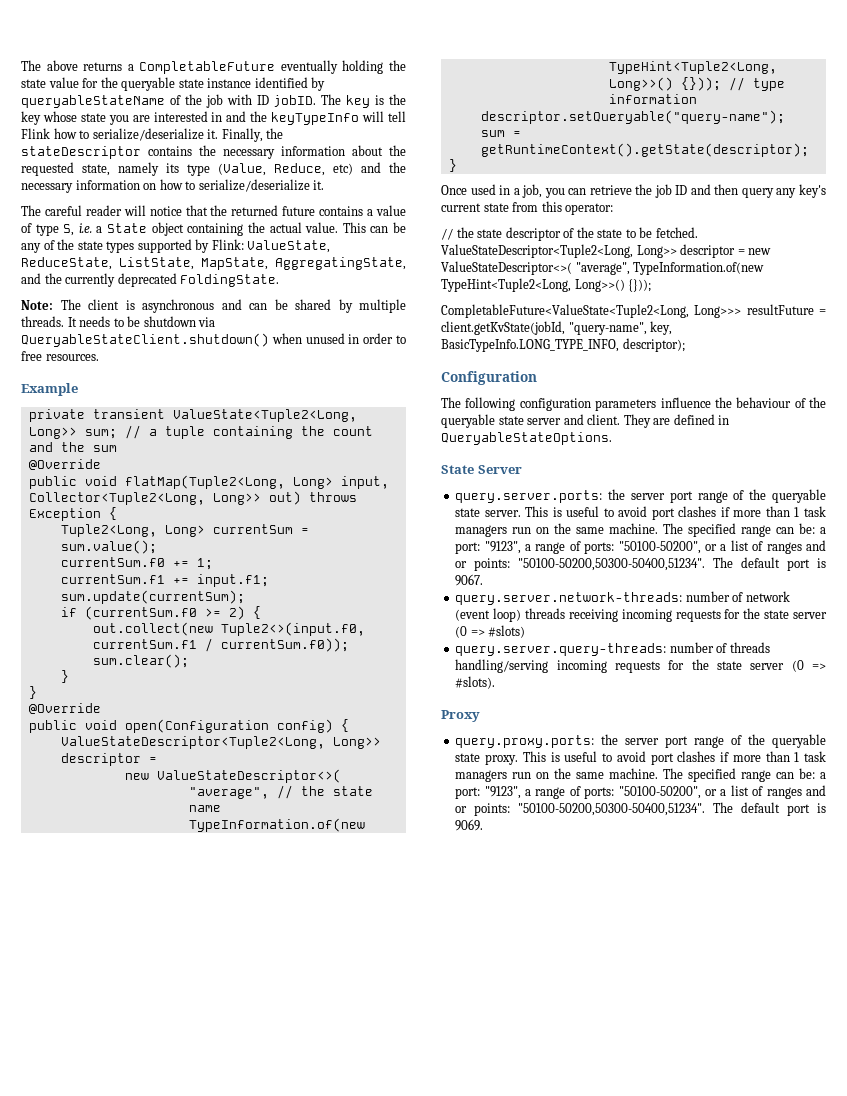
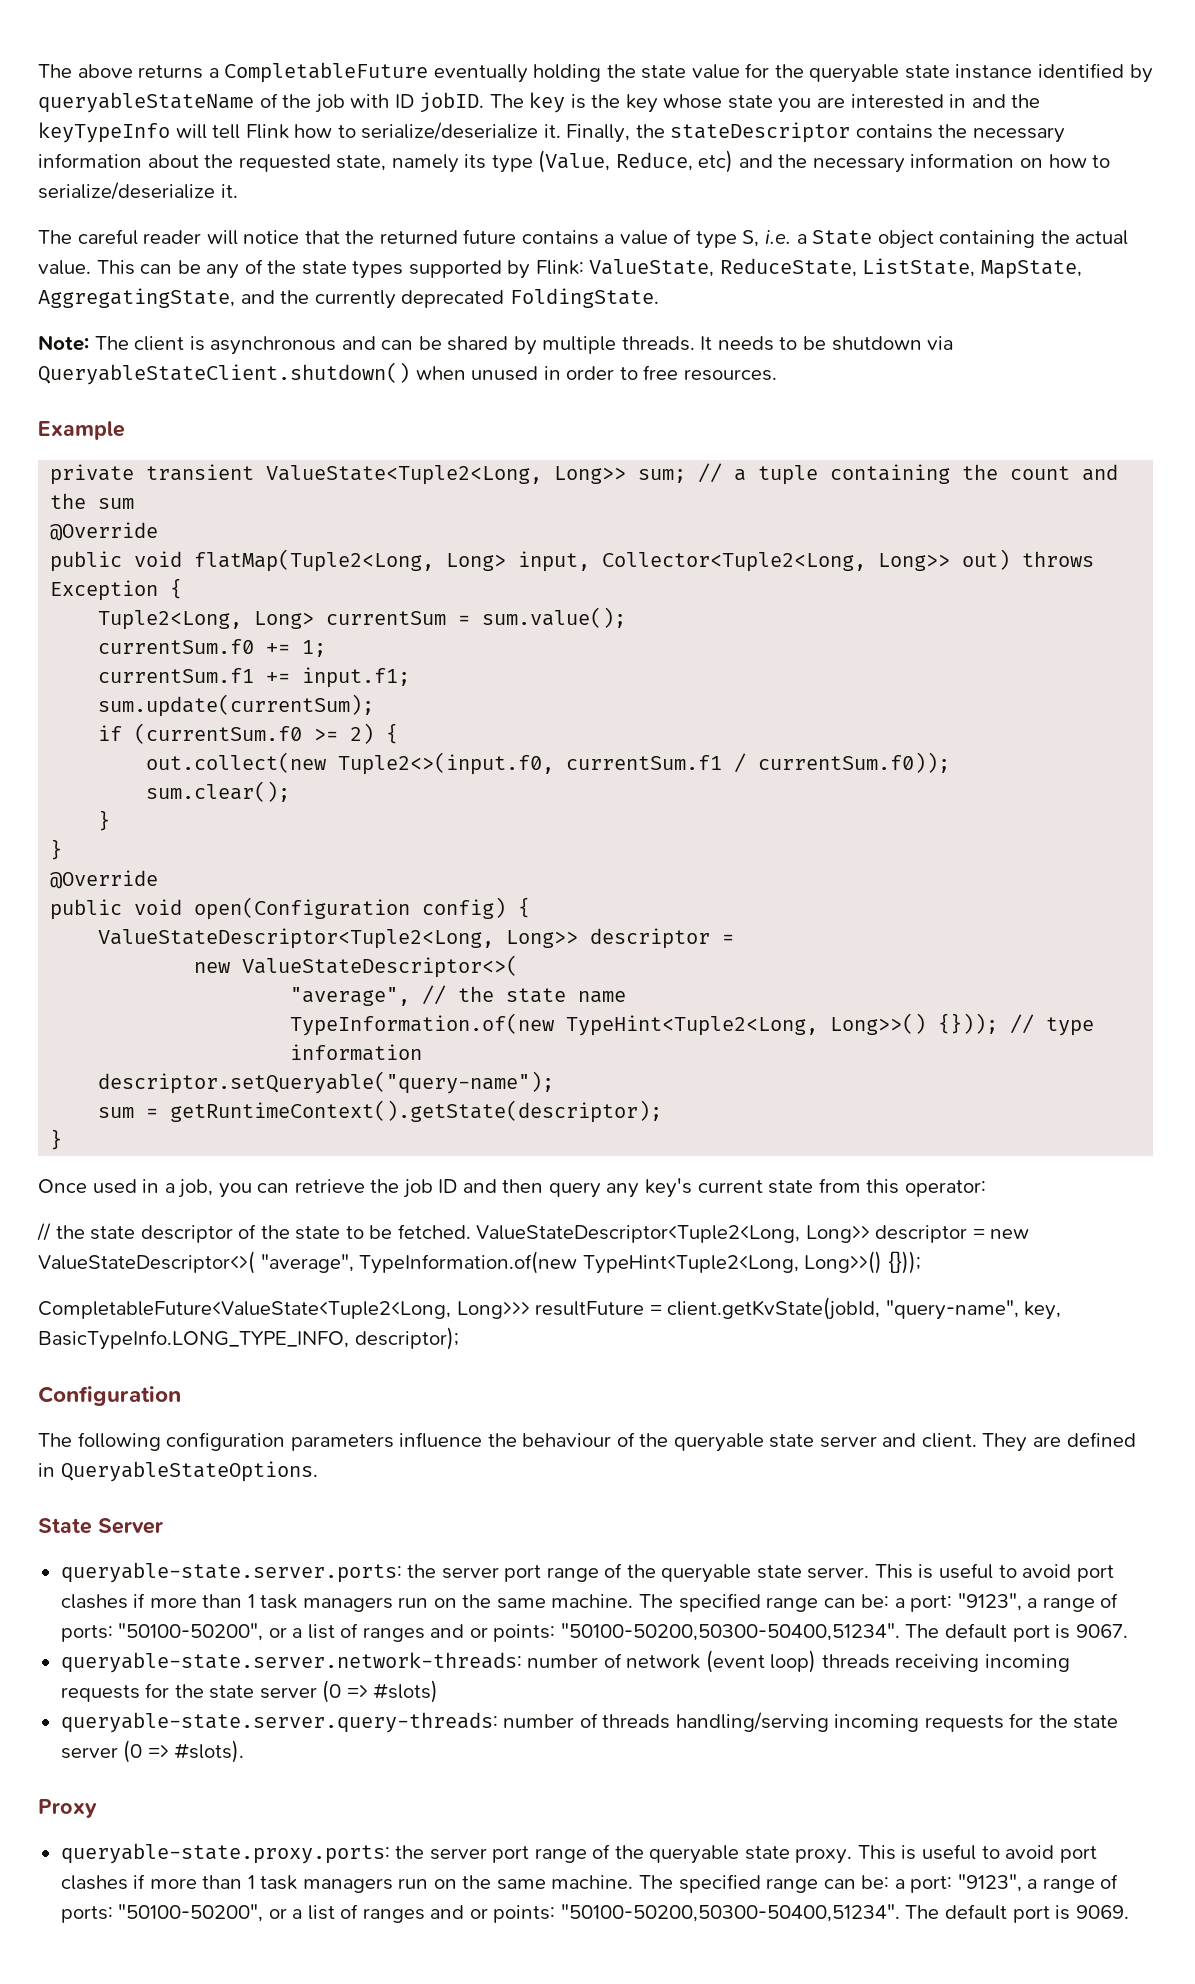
[455,490,603,503] query.server.ports: -> [60,1562,402,1583] queryable-state.server.ports:
[455,592,683,605] query.server.network-threads: -> [60,1652,522,1673] queryable-state.server.network-threads:
[455,643,667,656] query.server.query-threads: -> [60,1712,498,1733] queryable-state.server.query-threads:
[455,735,595,748] query.proxy.ports: -> [60,1843,390,1864] queryable-state.proxy.ports:

